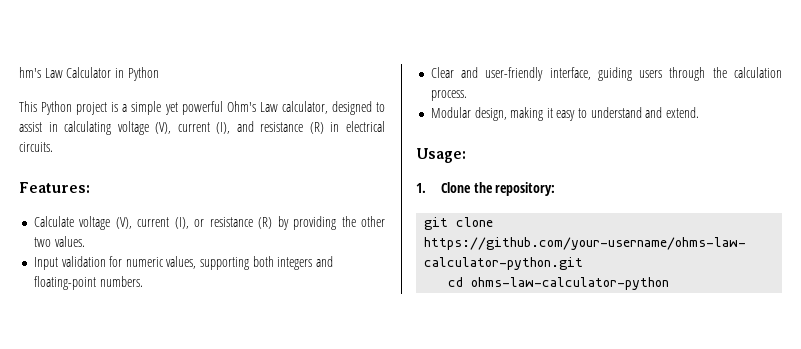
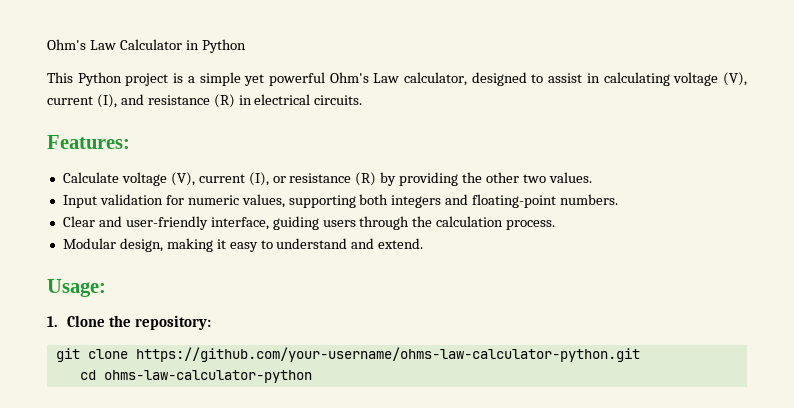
[19,67,41,78] hm's -> [47,39,86,50] Ohm's

